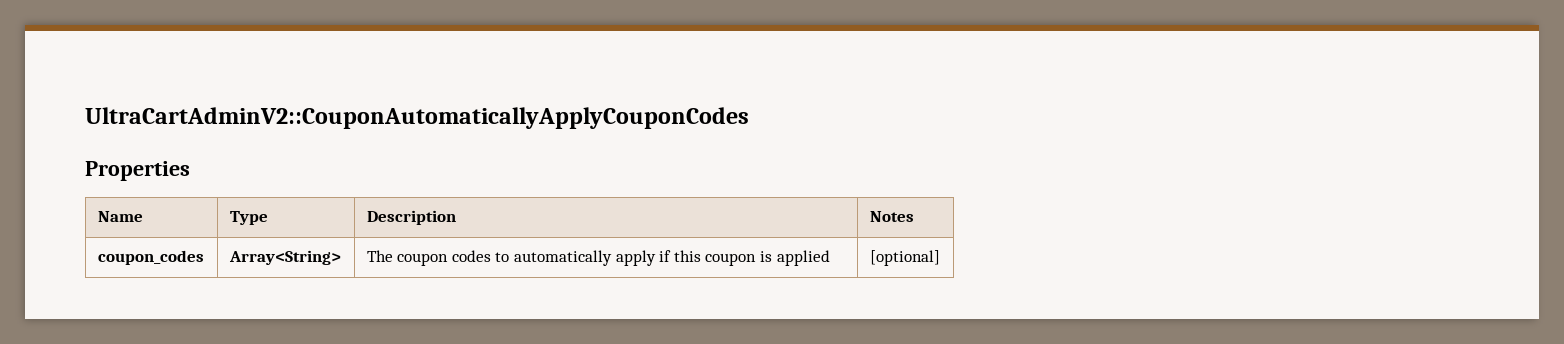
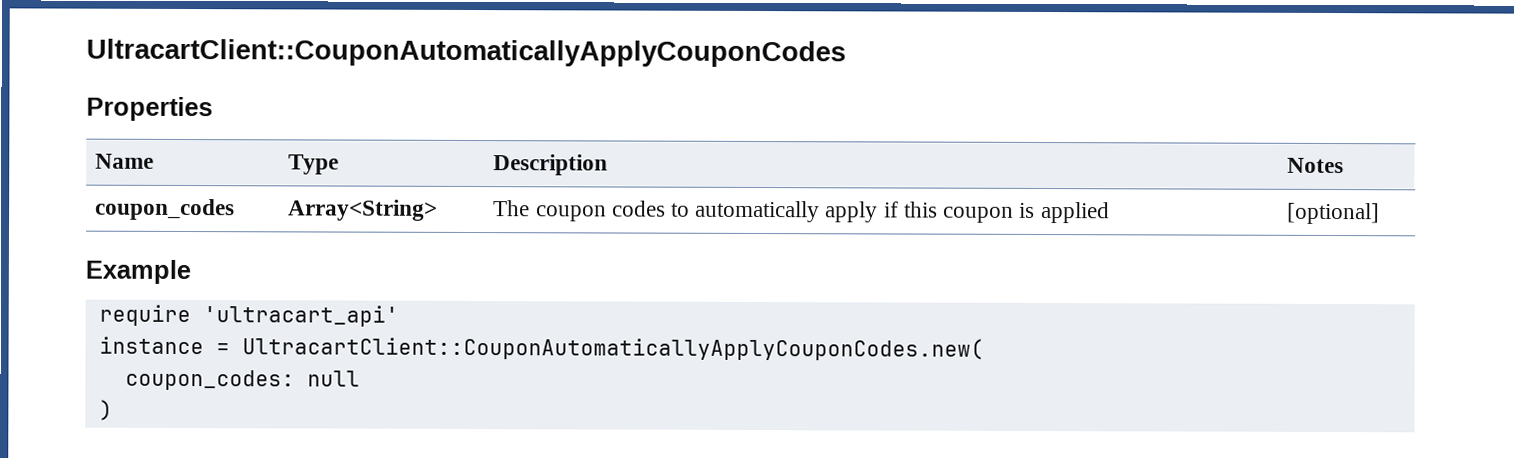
[85,107,749,129] UltraCartAdminV2::CouponAutomaticallyApplyCouponCodes -> [86,38,846,68] UltracartClient::CouponAutomaticallyApplyCouponCodes
(940, 258) none -> [85,259,191,285] [98,304,399,327] [98,336,984,361] [124,369,360,391] [98,399,113,421] // Example // require 'ultracart_api' // instance = UltracartClient::CouponAutomaticallyApplyCouponCodes.new( // coupon_codes: null // )

